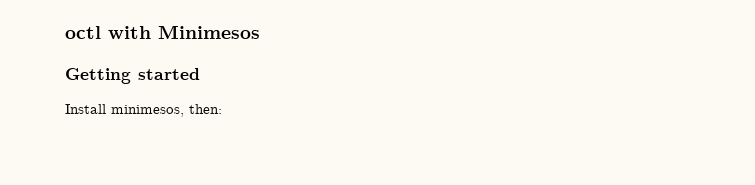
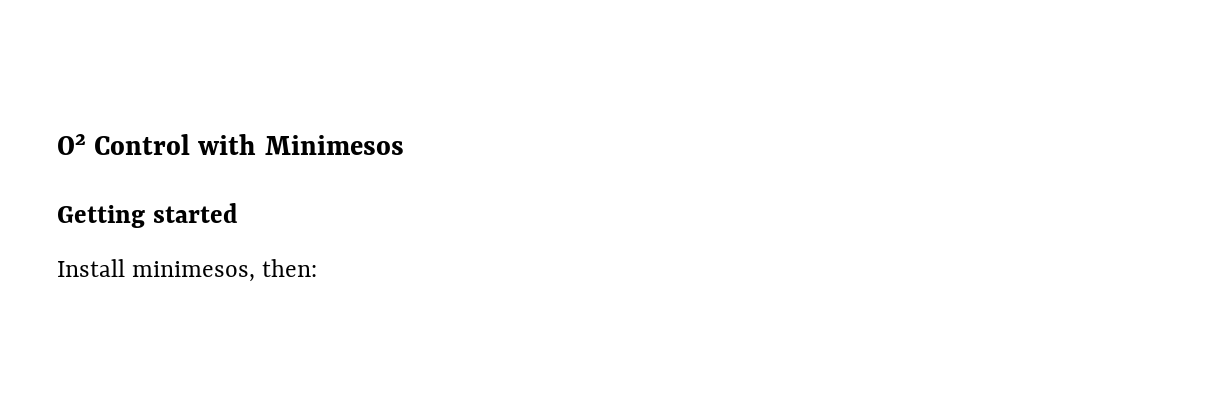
[65,26,101,39] octl -> [57,134,191,155] O² Control

